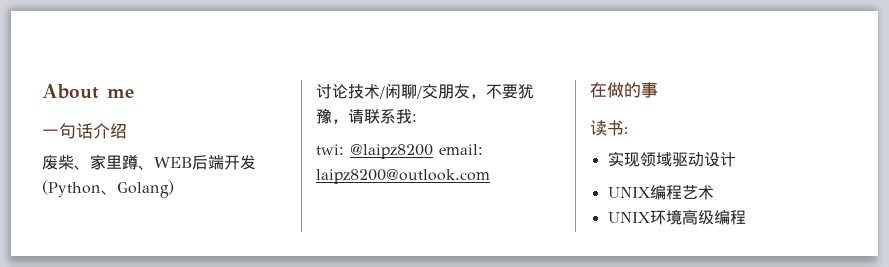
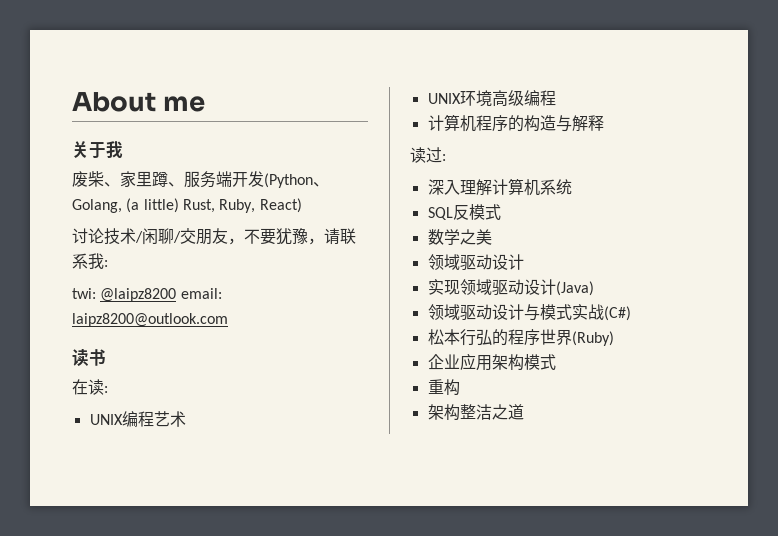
[42,123,127,139] 一句话介绍 -> [72,141,123,158] 关于我
[154,155,208,170] WEB后 -> [184,171,216,188] 服务
[117,180,174,198] Golang) -> [72,198,302,213] Golang, (a little) Rust, Ruby, React)
[590,82,658,98] // 在做的事 -> (228, 320) none
[624,127,628,134] [607,151,736,167] : // 实现领域驱动设计 -> [72,379,108,395] // 在读:
(746, 217) none -> [427,114,604,132] [410,147,446,163] [427,178,572,196] [427,204,501,220] [427,229,492,245] [427,254,524,270] [427,279,594,296] [427,304,631,321] [427,329,614,346] [427,353,556,371] [427,379,460,396] [427,404,524,421] // 计算机程序的构造与解释 // 读过: // 深入理解计算机系统 // SQL反模式 // 数学之美 // 领域驱动设计 // 实现领域驱动设计(Java) // 领域驱动设计与模式实战(C#) // 松本行弘的程序世界(Ruby) // 企业应用架构模式 // 重构 // 架构整洁之道

